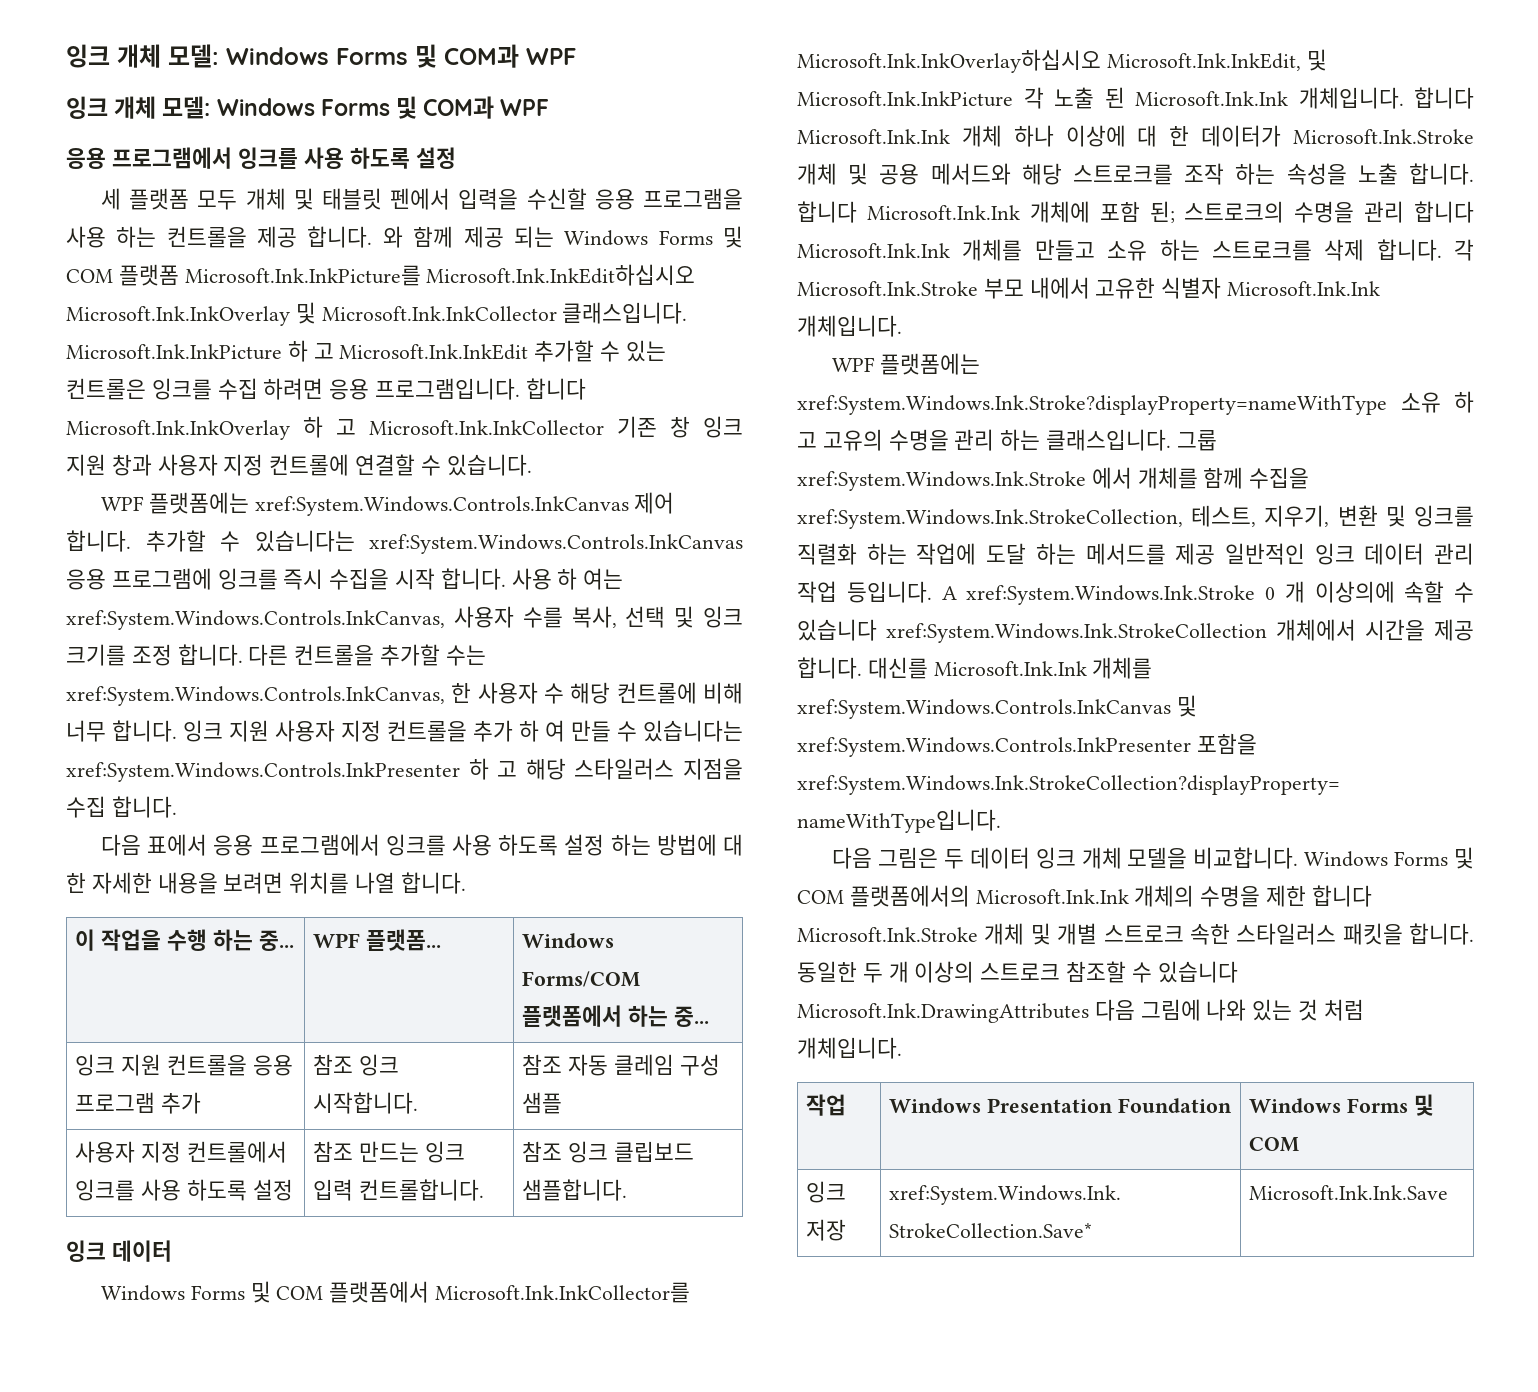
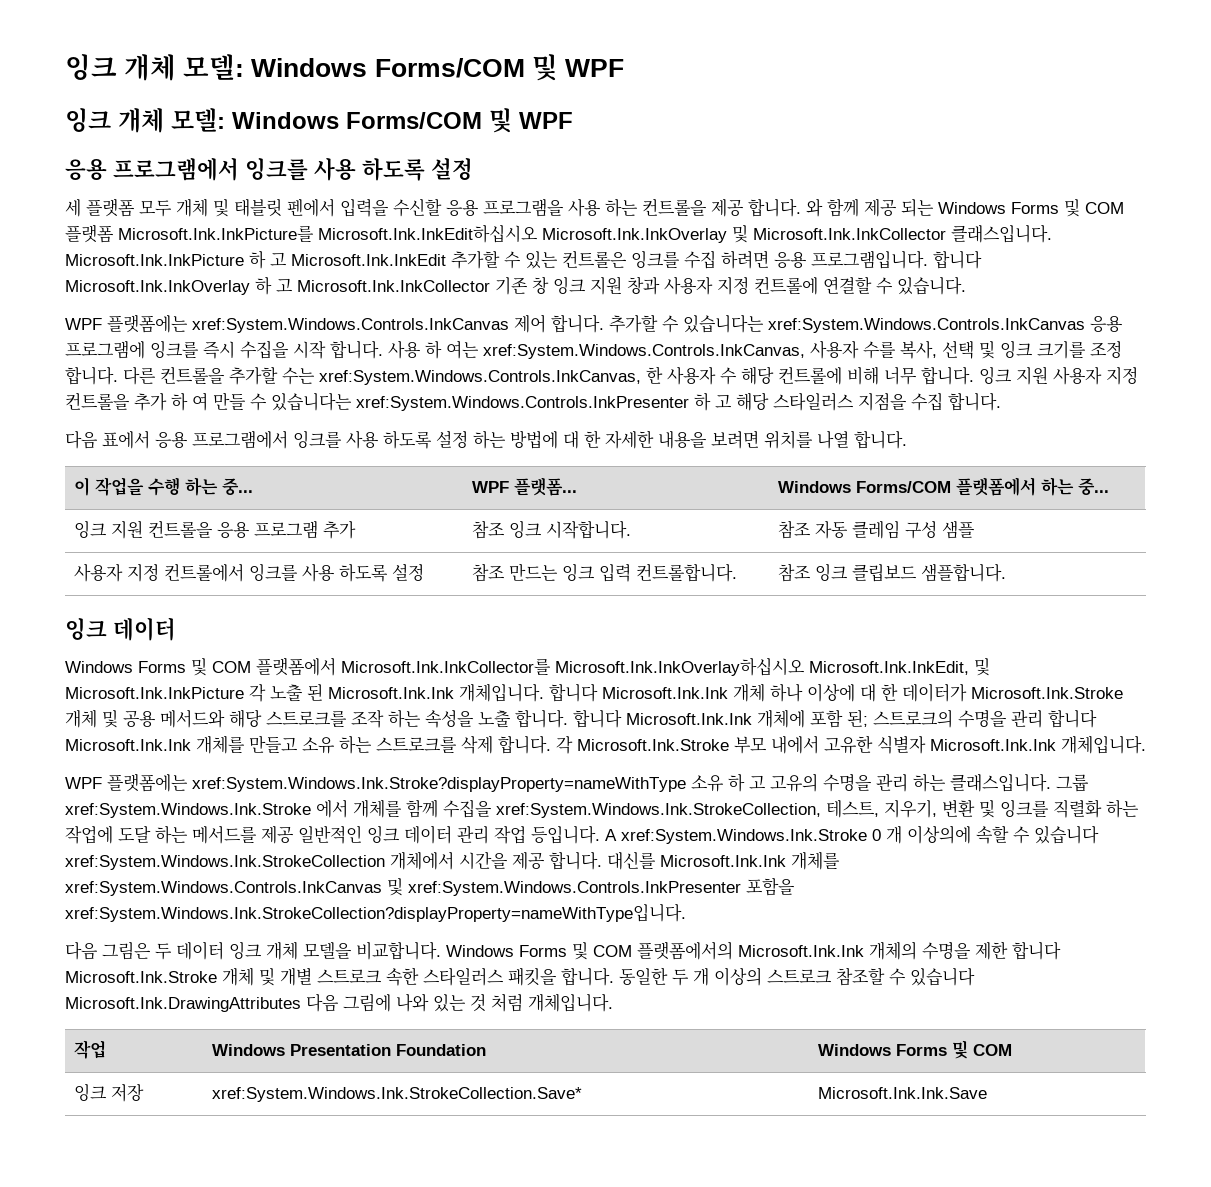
[66,44,519,68] 잉크 개체 모델: Windows Forms 및 COM과 -> [65,54,558,81] 잉크 개체 모델: Windows Forms/COM 및
[320,96,495,119] Forms 및 COM과 -> [346,108,512,133] Forms/COM 및

